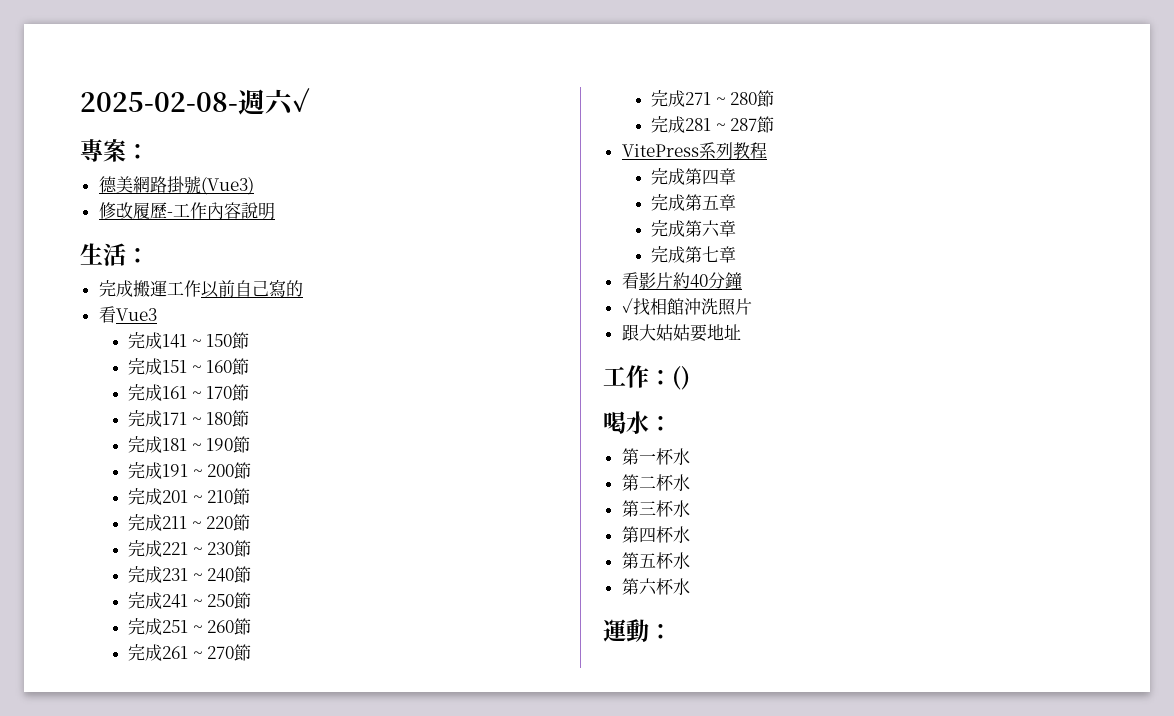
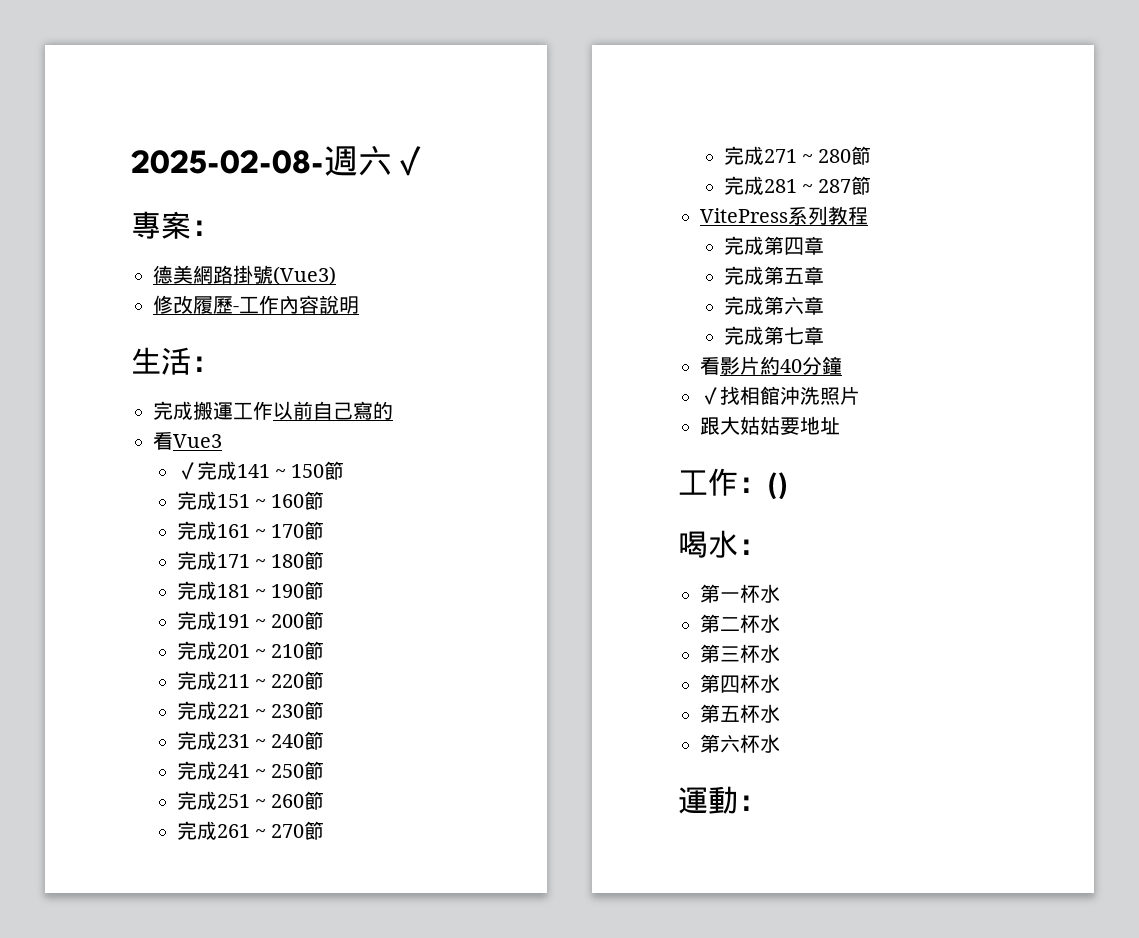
(157, 314) none -> [176,462,197,480] ✓

